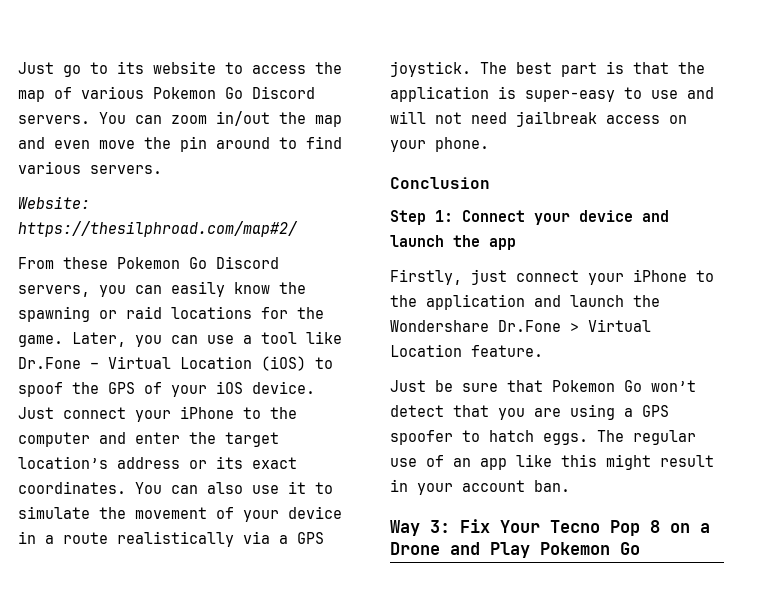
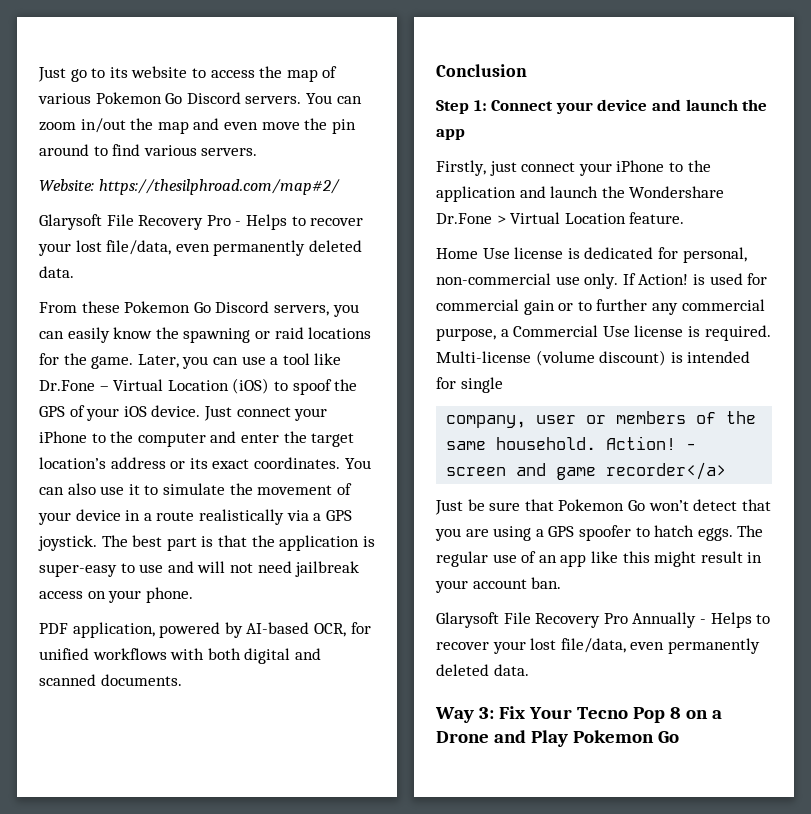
(298, 229) none -> [39,214,364,230] [38,240,362,256] [39,266,74,278] // Glarysoft File Recovery Pro - Helps to recover your lost file/data, even permanently deleted data.
(489, 144) none -> [39,622,371,638] [39,648,321,664] [39,674,182,686] // PDF application, powered by AI-based OCR, for unified workflows with both digital and scanned documents.
(543, 351) none -> [436,247,747,263] [436,273,768,289] [436,299,765,315] [436,325,771,341] [436,350,751,366] [436,377,503,393] [446,411,757,428] [446,436,697,450] [446,462,727,480] // Home Use license is dedicated for personal, non-commercial use only. If Action! is used for commercial gain or to further any commercial purpose, a Commercial Use license is required. Multi-license (volume discount) is intended for single // company, user or members of the same household. Action! - screen and game recorder</a>
(570, 486) none -> [436,612,771,628] [436,638,760,654] [436,664,529,676] // Glarysoft File Recovery Pro Annually - Helps to recover your lost file/data, even permanently deleted data.

